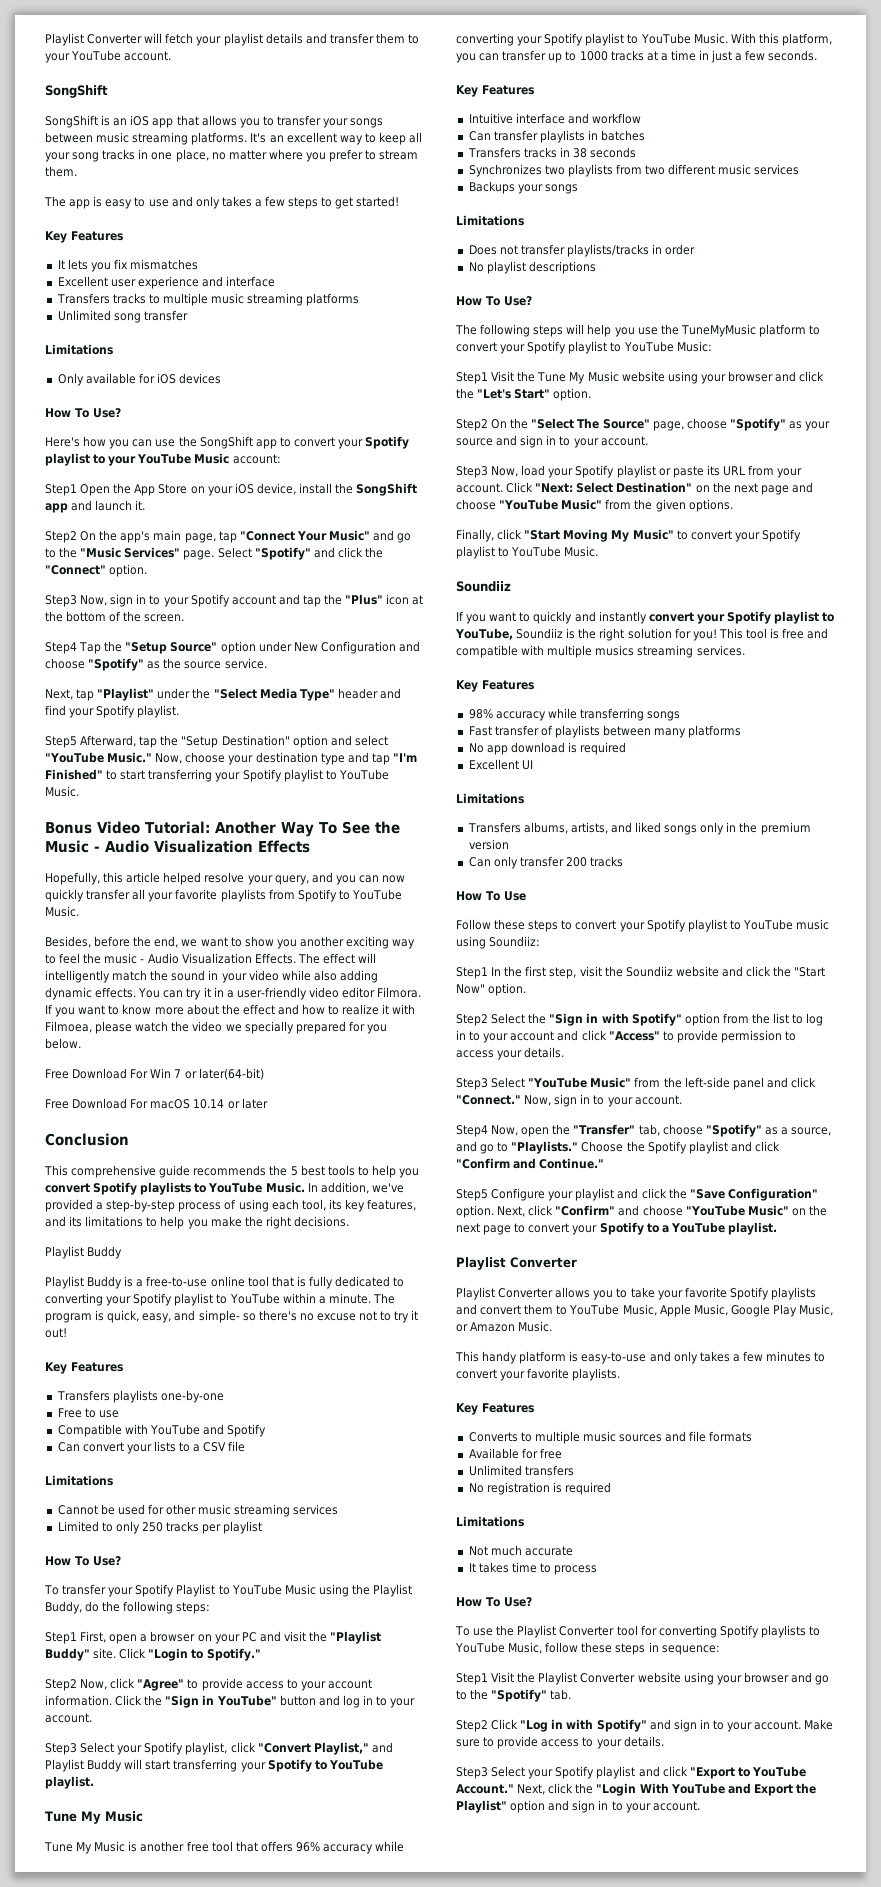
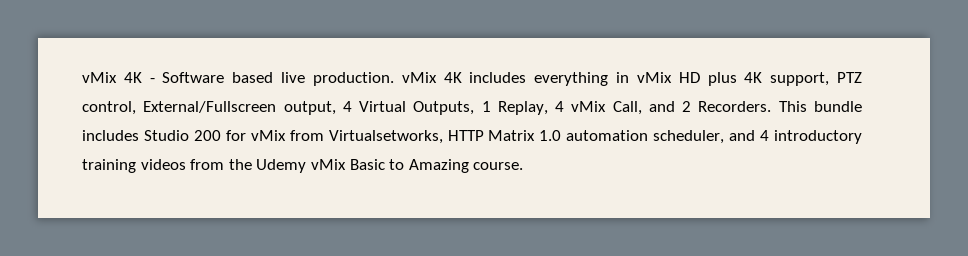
[45,33,420,46] [45,50,172,63] [45,85,108,98] [45,115,384,128] [45,132,423,145] [45,149,419,162] [45,166,77,177] [44,196,400,209] [45,231,123,243] [57,259,199,272] [57,276,276,289] [56,293,360,306] [57,310,188,323] [45,344,113,355] [57,373,222,386] [45,408,121,418] [45,436,410,449] [45,453,281,466] [45,483,418,496] [45,500,146,513] [45,530,412,543] [45,547,383,560] [45,564,148,577] [45,594,424,607] [45,611,185,622] [45,641,420,654] [45,658,267,671] [45,688,401,701] [45,705,180,718] [45,735,388,748] [45,752,417,765] [45,769,389,782] [45,786,79,797] [45,821,400,837] [45,840,310,853] [45,872,406,885] [45,889,402,902] [45,906,79,917] [45,936,416,949] [45,953,377,964] [45,970,378,983] [45,987,422,1000] [45,1004,416,1017] [45,1021,387,1034] [45,1038,81,1049] [45,1068,264,1080] [45,1098,268,1109] [45,1133,129,1146] [44,1165,420,1178] [45,1182,404,1195] [45,1199,417,1212] [45,1216,349,1229] [45,1246,123,1259] [45,1276,405,1289] [45,1293,395,1306] [45,1310,419,1323] [45,1328,67,1338] [45,1362,123,1374] [56,1390,224,1403] [57,1408,119,1418] [57,1424,267,1437] [57,1441,246,1454] [45,1475,113,1486] [57,1504,339,1517] [57,1521,263,1534] [45,1556,121,1566] [44,1584,413,1597] [45,1601,211,1614] [45,1631,382,1644] [45,1648,261,1661] [45,1678,372,1691] [45,1695,416,1708] [45,1713,92,1723] [45,1742,393,1755] [45,1759,383,1772] [45,1776,94,1789] [45,1811,143,1824] [44,1841,405,1854] [456,33,832,46] [456,50,818,63] [456,85,534,97] [468,113,641,124] [468,130,646,143] [467,147,637,158] [468,164,800,177] [468,181,578,194] [456,215,524,226] [468,244,696,257] [468,261,596,274] [456,296,532,306] [455,324,821,337] [456,341,712,354] [456,371,825,384] [456,388,592,401] [456,418,831,431] [456,435,648,448] [456,465,803,478] [456,482,813,495] [456,499,733,512] [456,529,801,542] [456,546,599,559] [456,581,511,592] [456,611,835,624] [455,628,829,641] [456,645,745,658] [456,680,534,692] [468,708,681,721] [468,725,742,738] [468,742,627,755] [468,759,533,770] [456,793,524,804] [467,822,811,835] [468,839,509,850] [468,856,624,869] [456,891,526,901] [456,919,830,932] [456,936,541,949] [456,966,826,979] [456,983,527,996] [456,1013,824,1026] [456,1030,797,1043] [456,1047,565,1060] [456,1077,816,1090] [456,1094,682,1107] [456,1124,832,1137] [456,1141,780,1154] [456,1158,605,1169] [456,1188,818,1201] [456,1205,827,1218] [456,1222,777,1235] [456,1257,577,1270] [456,1287,816,1300] [456,1304,834,1317] [456,1321,553,1332] [455,1351,826,1364] [456,1368,621,1381] [456,1403,534,1415] [468,1431,753,1444] [468,1448,562,1459] [468,1465,574,1476] [468,1482,611,1495] [456,1516,524,1527] [468,1545,573,1556] [468,1562,598,1575] [456,1597,532,1607] [455,1625,821,1638] [455,1642,720,1655] [456,1672,830,1685] [456,1689,572,1702] [456,1719,834,1732] [456,1736,664,1749] [456,1766,806,1779] [456,1783,816,1796] [456,1800,700,1813] Playlist Converter will fetch your playlist details and transfer them to your YouTube account. // SongShift // SongShift is an iOS app that allows you to transfer your songs between music streaming platforms. It's an excellent way to keep all your song tracks in one place, no matter where you prefer to stream them. // The app is easy to use and only takes a few steps to get started! // Key Features // It lets you fix mismatches // Excellent user experience and interface // Transfers tracks to multiple music streaming platforms // Unlimited song transfer // Limitations // Only available for iOS devices // How To Use? // Here's how you can use the SongShift app to convert your Spotify playlist to your YouTube Music account: // Step1 Open the App Store on your iOS device, install the SongShift app and launch it. // Step2 On the app's main page, tap "Connect Your Music" and go to the "Music Services" page. Select "Spotify" and click the "Connect" option. // Step3 Now, sign in to your Spotify account and tap the "Plus" icon at the bottom of the screen. // Step4 Tap the "Setup Source" option under New Configuration and choose "Spotify" as the source service. // Next, tap "Playlist" under the "Select Media Type" header and find your Spotify playlist. // Step5 Afterward, tap the "Setup Destination" option and select "YouTube Music." Now, choose your destination type and tap "I'm Finished" to start transferring your Spotify playlist to YouTube Music. // Bonus Video Tutorial: Another Way To See the Music - Audio Visualization Effects // Hopefully, this article helped resolve your query, and you can now quickly transfer all your favorite playlists from Spotify to YouTube Music. // Besides, before the end, we want to show you another exciting way to feel the music - Audio Visualization Effects. The effect will intelligently match the sound in your video while also adding dynamic effects. You can try it in a user-friendly video editor Filmora. If you want to know more about the effect and how to realize it with Filmoea, please watch the video we specially prepared for you below. // Free Download For Win 7 or later(64-bit) // Free Download For macOS 10.14 or later // Conclusion // This comprehensive guide recommends the 5 best tools to help you convert Spotify playlists to YouTube Music. In addition, we've provided a step-by-step process of using each tool, its key features, and its limitations to help you make the right decisions. // Playlist Buddy // Playlist Buddy is a free-to-use online tool that is fully dedicated to converting your Spotify playlist to YouTube within a minute. The program is quick, easy, and simple- so there's no excuse not to try it out! // Key Features // Transfers playlists one-by-one // Free to use // Compatible with YouTube and Spotify // Can convert your lists to a CSV file // Limitations // Cannot be used for other music streaming services // Limited to only 250 tracks per playlist // How To Use? // To transfer your Spotify Playlist to YouTube Music using the Playlist Buddy, do the following steps: // Step1 First, open a browser on your PC and visit the "Playlist Buddy" site. Click "Login to Spotify." // Step2 Now, click "Agree" to provide access to your account information. Click the "Sign in YouTube" button and log in to your account. // Step3 Select your Spotify playlist, click "Convert Playlist," and Playlist Buddy will start transferring your Spotify to YouTube playlist. // Tune My Music // Tune My Music is another free tool that offers 96% accuracy while converting your Spotify playlist to YouTube Music. With this platform, you can transfer up to 1000 tracks at a time in just a few seconds. // Key Features // Intuitive interface and workflow // Can transfer playlists in batches // Transfers tracks in 38 seconds // Synchronizes two playlists from two different music services // Backups your songs // Limitations // Does not transfer playlists/tracks in order // No playlist descriptions // How To Use? // The following steps will help you use the TuneMyMusic platform to convert your Spotify playlist to YouTube Music: // Step1 Visit the Tune My Music website using your browser and click the "Let's Start" option. // Step2 On the "Select The Source" page, choose "Spotify" as your source and sign in to your account. // Step3 Now, load your Spotify playlist or paste its URL from your account. Click "Next: Select Destination" on the next page and choose "YouTube Music" from the given options. // Finally, click "Start Moving My Music" to convert your Spotify playlist to YouTube Music. // Soundiiz // If you want to quickly and instantly convert your Spotify playlist to YouTube, Soundiiz is the right solution for you! This tool is free and compatible with multiple musics streaming services. // Key Features // 98% accuracy while transferring songs // Fast transfer of playlists between many platforms // No app download is required // Excellent UI // Limitations // Transfers albums, artists, and liked songs only in the premium version // Can only transfer 200 tracks // How To Use // Follow these steps to convert your Spotify playlist to YouTube music using Soundiiz: // Step1 In the first step, visit the Soundiiz website and click the "Start Now" option. // Step2 Select the "Sign in with Spotify" option from the list to log in to your account and click "Access" to provide permission to access your details. // Step3 Select "YouTube Music" from the left-side panel and click "Connect." Now, sign in to your account. // Step4 Now, open the "Transfer" tab, choose "Spotify" as a source, and go to "Playlists." Choose the Spotify playlist and click "Confirm and Continue." // Step5 Configure your playlist and click the "Save Configuration" option. Next, click "Confirm" and choose "YouTube Music" on the next page to convert your Spotify to a YouTube playlist. // Playlist Converter // Playlist Converter allows you to take your favorite Spotify playlists and convert them to YouTube Music, Apple Music, Google Play Music, or Amazon Music. // This handy platform is easy-to-use and only takes a few minutes to convert your favorite playlists. // Key Features // Converts to multiple music sources and file formats // Available for free // Unlimited transfers // No registration is required // Limitations // Not much accurate // It takes time to process // How To Use? // To use the Playlist Converter tool for converting Spotify playlists to YouTube Music, follow these steps in sequence: // Step1 Visit the Playlist Converter website using your browser and go to the "Spotify" tab. // Step2 Click "Log in with Spotify" and sign in to your account. Make sure to provide access to your details. // Step3 Select your Spotify playlist and click "Export to YouTube Account." Next, click the "Login With YouTube and Export the Playlist" option and sign in to your account. -> [82,72,863,86] [82,101,862,115] [82,130,863,144] [82,159,524,173] vMix 4K - Software based live production. vMix 4K includes everything in vMix HD plus 4K support, PTZ control, External/Fullscreen output, 4 Virtual Outputs, 1 Replay, 4 vMix Call, and 2 Recorders. This bundle includes Studio 200 for vMix from Virtualsetworks, HTTP Matrix 1.0 automation scheduler, and 4 introductory training videos from the Udemy vMix Basic to Amazing course.

